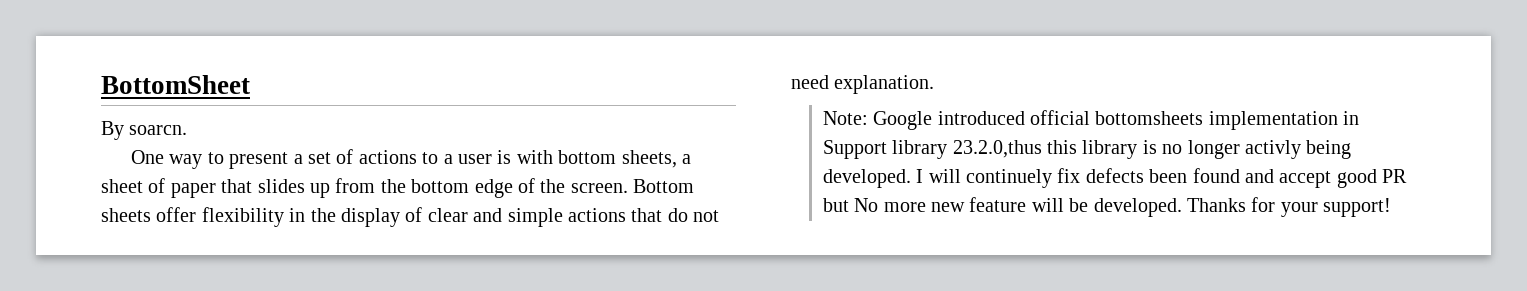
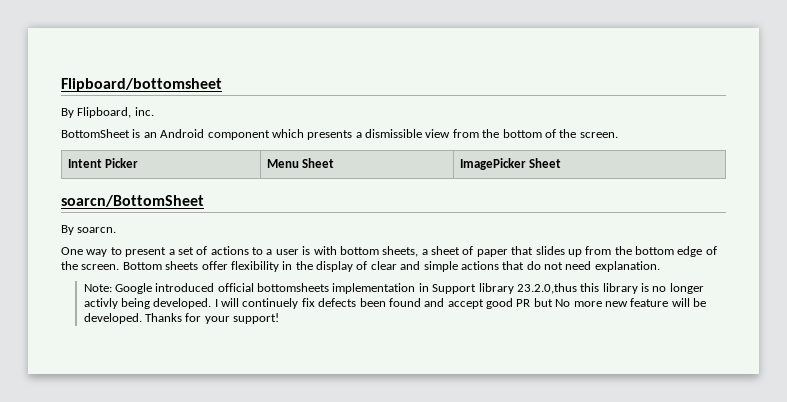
[101,75,250,94] BottomSheet -> [61,78,222,92] [61,107,154,118] [61,129,618,140] [68,158,139,168] [267,158,335,168] [460,158,562,170] [61,195,204,207] Flipboard/bottomsheet // By Flipboard, inc. // BottomSheet is an Android component which presents a dismissible view from the bottom of the screen. // Intent Picker | Menu Sheet | ImagePicker Sheet // soarcn/BottomSheet

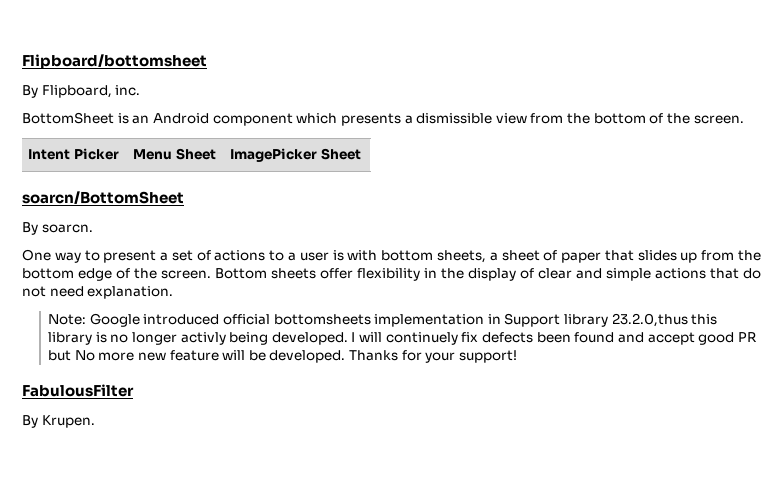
(280, 318) none -> [22,384,134,397] [22,415,95,428] // FabulousFilter // By Krupen.

